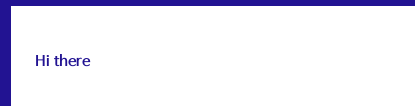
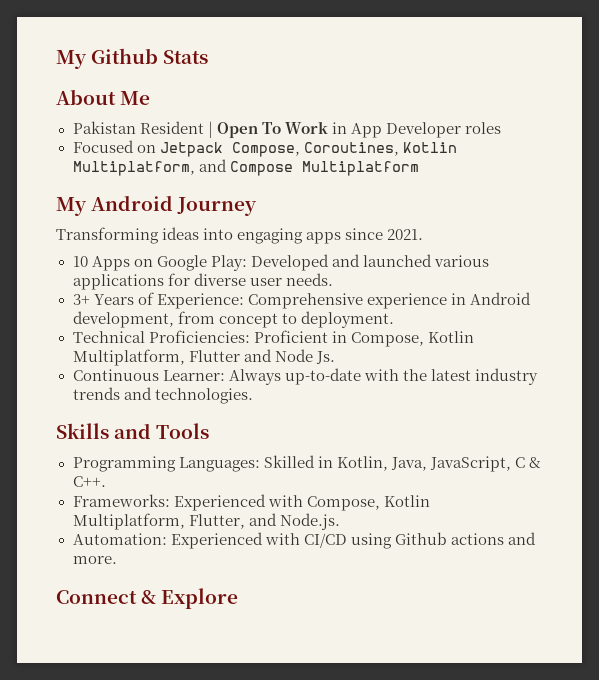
[35,54,92,67] Hi there -> [56,48,209,69] [56,89,151,105] [72,121,501,138] [72,140,457,157] [72,159,419,176] [56,195,258,216] [56,227,424,244] [72,254,489,271] [72,273,333,290] [72,292,531,309] [72,311,394,328] [72,330,474,347] [72,349,335,366] [72,368,538,385] [72,387,253,404] [56,423,210,439] [72,455,541,472] [72,476,106,487] [72,494,430,511] [72,513,340,530] [72,532,536,549] [72,556,117,564] [56,588,239,609] My Github Stats // About Me // Pakistan Resident | Open To Work in App Developer roles // Focused on Jetpack Compose, Coroutines, Kotlin Multiplatform, and Compose Multiplatform // My Android Journey // Transforming ideas into engaging apps since 2021. // 10 Apps on Google Play: Developed and launched various applications for diverse user needs. // 3+ Years of Experience: Comprehensive experience in Android development, from concept to deployment. // Technical Proficiencies: Proficient in Compose, Kotlin Multiplatform, Flutter and Node Js. // Continuous Learner: Always up-to-date with the latest industry trends and technologies. // Skills and Tools // Programming Languages: Skilled in Kotlin, Java, JavaScript, C & C++. // Frameworks: Experienced with Compose, Kotlin Multiplatform, Flutter, and Node.js. // Automation: Experienced with CI/CD using Github actions and more. // Connect & Explore

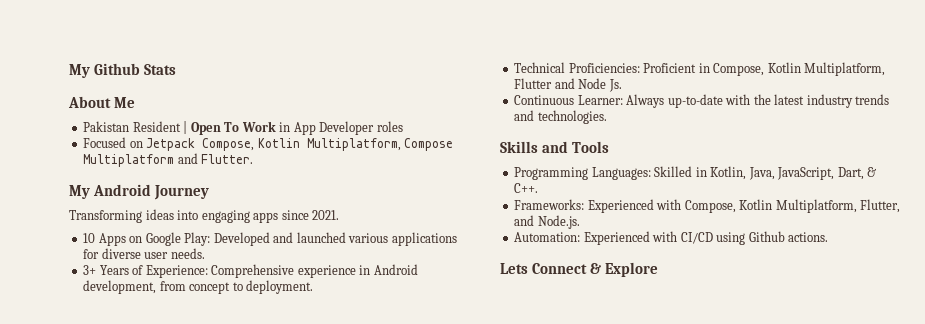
[303,142,457,156] [72,159,227,176] Coroutines, Kotlin Multiplatform, and -> [257,138,401,151] Kotlin Multiplatform,
(419, 168) none -> [177,153,254,164] and Flutter.
[514,457,525,468] C -> [837,167,864,180] Dart,
[450,532,536,545] [72,556,117,564] actions and more. // -> [788,232,829,242] [500,263,528,274] actions. // Lets

